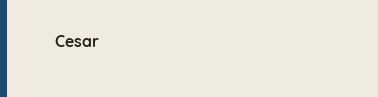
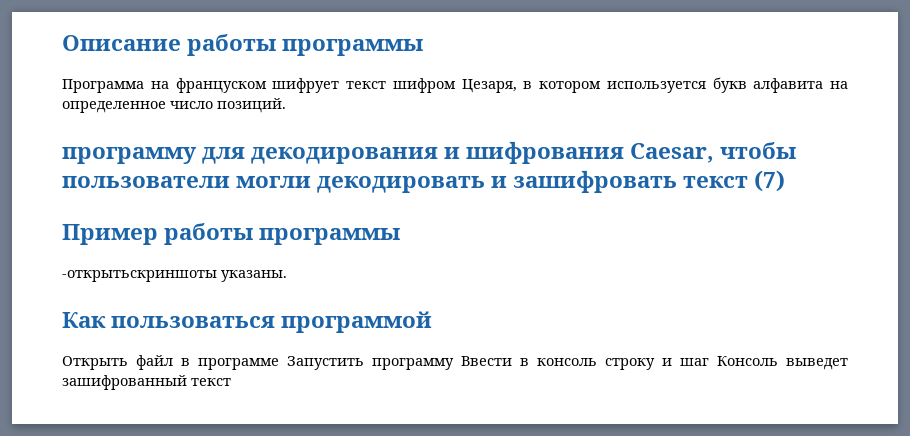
[55,35,99,47] Cesar -> [62,34,424,56] [62,77,848,93] [62,98,286,113] [62,141,797,164] [62,170,786,193] [62,223,401,245] [62,270,287,282] [62,311,433,333] [62,355,848,370] [62,375,231,390] Описание работы программы // Программа на француском шифрует текст шифром Цезаря, в котором используется букв алфавита на определенное число позиций. // программу для декодирования и шифрования Caesar, чтобы пользователи могли декодировать и зашифровать текст (7) // Пример работы программы // -открытьскриншоты указаны. // Как пользоваться программой // Открыть файл в программе Запустить программу Ввести в консоль строку и шаг Консоль выведет зашифрованный текст

